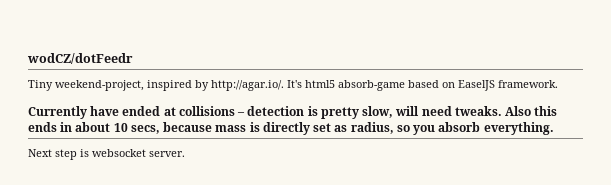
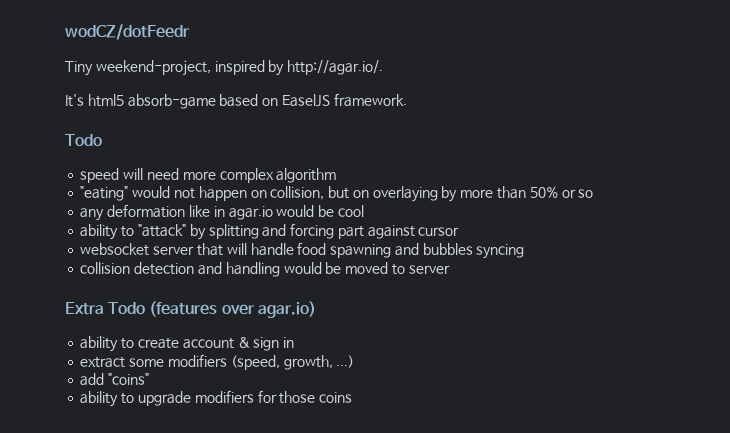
(284, 85) none -> (384, 67) //
[28,106,558,119] [28,122,554,135] [28,149,185,160] Currently have ended at collisions – detection is pretty slow, will need tweaks. Also this ends in about 10 secs, because mass is directly set as radius, so you absorb everything. // Next step is websocket server. -> [65,134,102,147] [80,168,337,183] [80,186,594,202] [80,204,364,221] [80,223,460,240] [80,242,525,259] [80,262,450,277] [65,301,316,318] [80,336,295,352] [80,354,355,370] [80,373,150,386] [80,390,353,407] Todo // speed will need more complex algorithm // "eating" would not happen on collision, but on overlaying by more than 50% or so // any deformation like in agar.io would be cool // ability to "attack" by splitting and forcing part against cursor // websocket server that will handle food spawning and bubbles syncing // collision detection and handling would be moved to server // Extra Todo (features over agar.io) // ability to create account & sign in // extract some modifiers (speed, growth, ...) // add "coins" // ability to upgrade modifiers for those coins

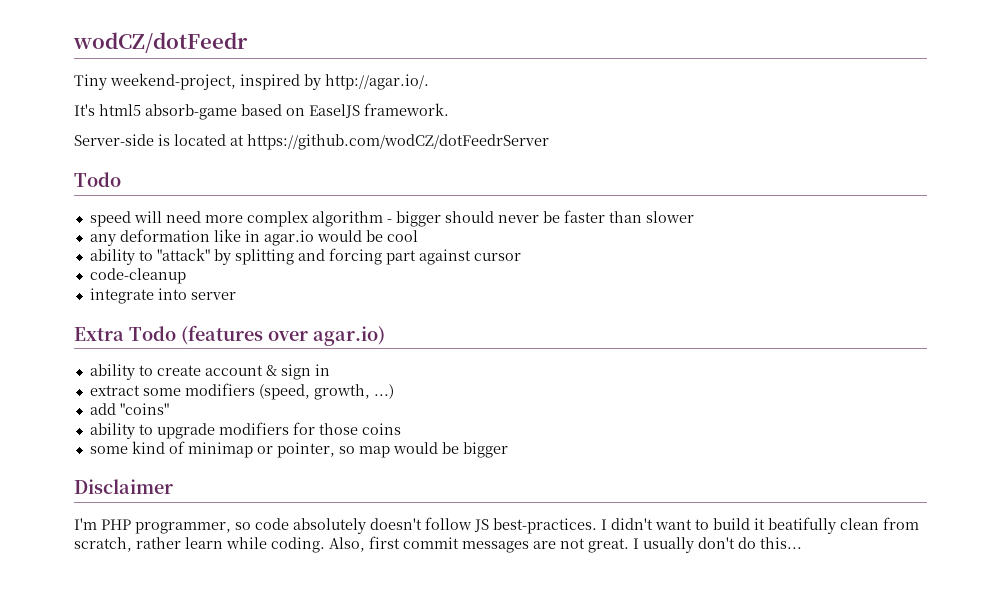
(407, 100) none -> [74,134,549,150] // Server-side is located at https://github.com/wodCZ/dotFeedrServer
[80,186,594,202] // "eating" would not happen on collision, but on overlaying by more than 50% or so -> [386,210,694,227] - bigger should never be faster than slower
[80,242,525,259] [80,262,405,277] websocket server that will handle food spawning and bubbles syncing // collision detection and handling would be moved to -> [89,268,186,284] [89,288,187,304] code-cleanup // integrate into
(353, 397) none -> [89,441,508,458] [74,479,173,494] [74,517,919,534] [74,536,802,553] // some kind of minimap or pointer, so map would be bigger // Disclaimer // I'm PHP programmer, so code absolutely doesn't follow JS best-practices. I didn't want to build it beatifully clean from scratch, rather learn while coding. Also, first commit messages are not great. I usually don't do this...

